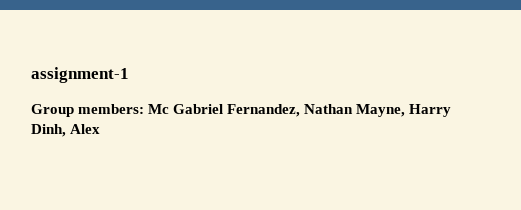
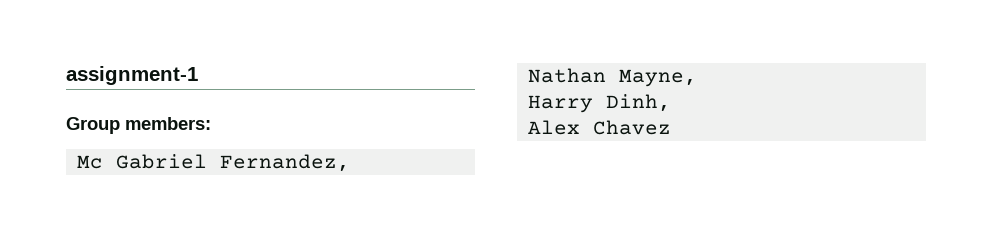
(145, 109) none -> (211, 123) //
(301, 110) none -> (350, 163) //
(406, 110) none -> (697, 78) //
[70,124,101,134] Alex -> [527,120,671,135] // Alex Chavez

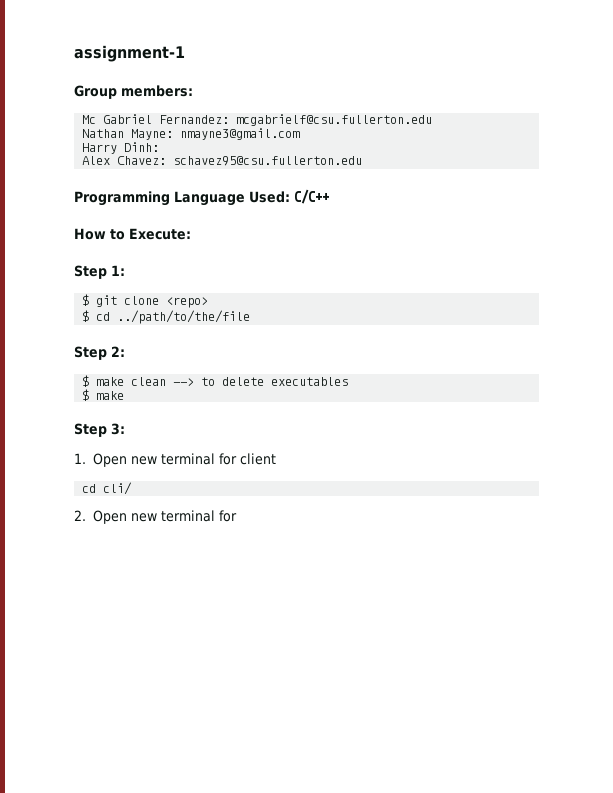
[219,154,350,172] Fernandez, -> [159,114,433,126] Fernandez: mcgabrielf@csu.fullerton.edu
[618,69,697,87] Mayne, -> [131,128,301,140] Mayne: nmayne3@gmail.com
[605,94,671,112] Dinh, -> [124,142,160,152] Dinh:
[592,120,671,135] Chavez -> [117,156,363,166] [74,189,329,206] [74,228,191,240] [74,265,125,279] [82,294,209,308] [82,310,251,324] [74,346,125,360] [82,375,349,387] [82,389,125,401] [74,423,125,437] [74,453,277,467] [82,482,133,495] [74,510,238,524] Chavez: schavez95@csu.fullerton.edu // Programming Language Used: C/C++ // How to Execute: // Step 1: // $ git clone <repo> // $ cd ../path/to/the/file // Step 2: // $ make clean --> to delete executables // $ make // Step 3: // 1. Open new terminal for client // cd cli/ // 2. Open new terminal for

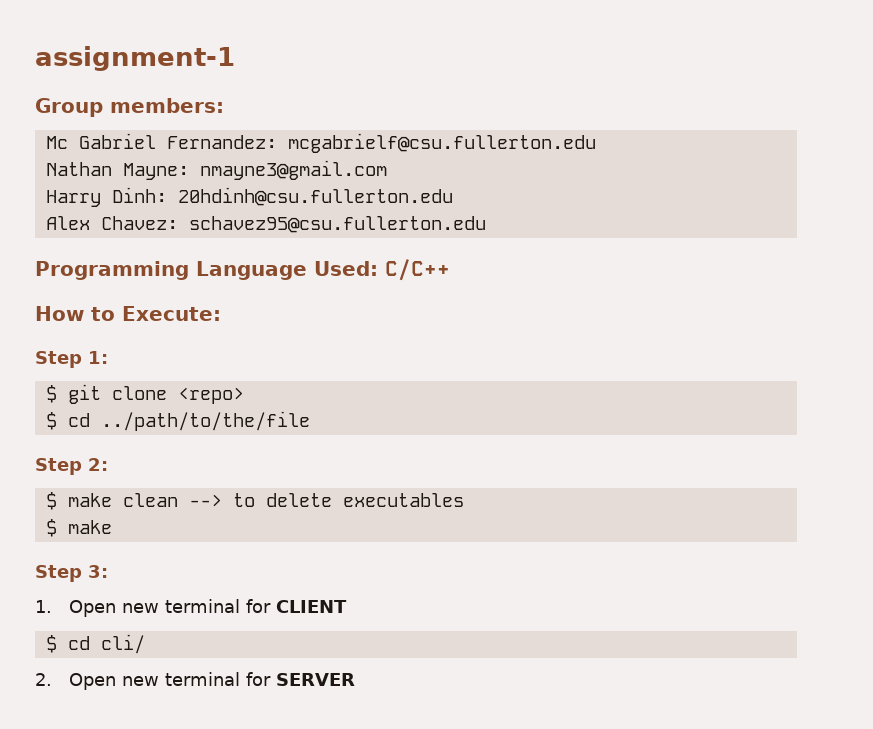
(160, 147) none -> [177,187,453,206] 20hdinh@csu.fullerton.edu
[240,453,277,465] client // -> [276,600,348,613] [45,635,57,653] CLIENT // $
(238, 516) none -> [276,673,356,686] SERVER

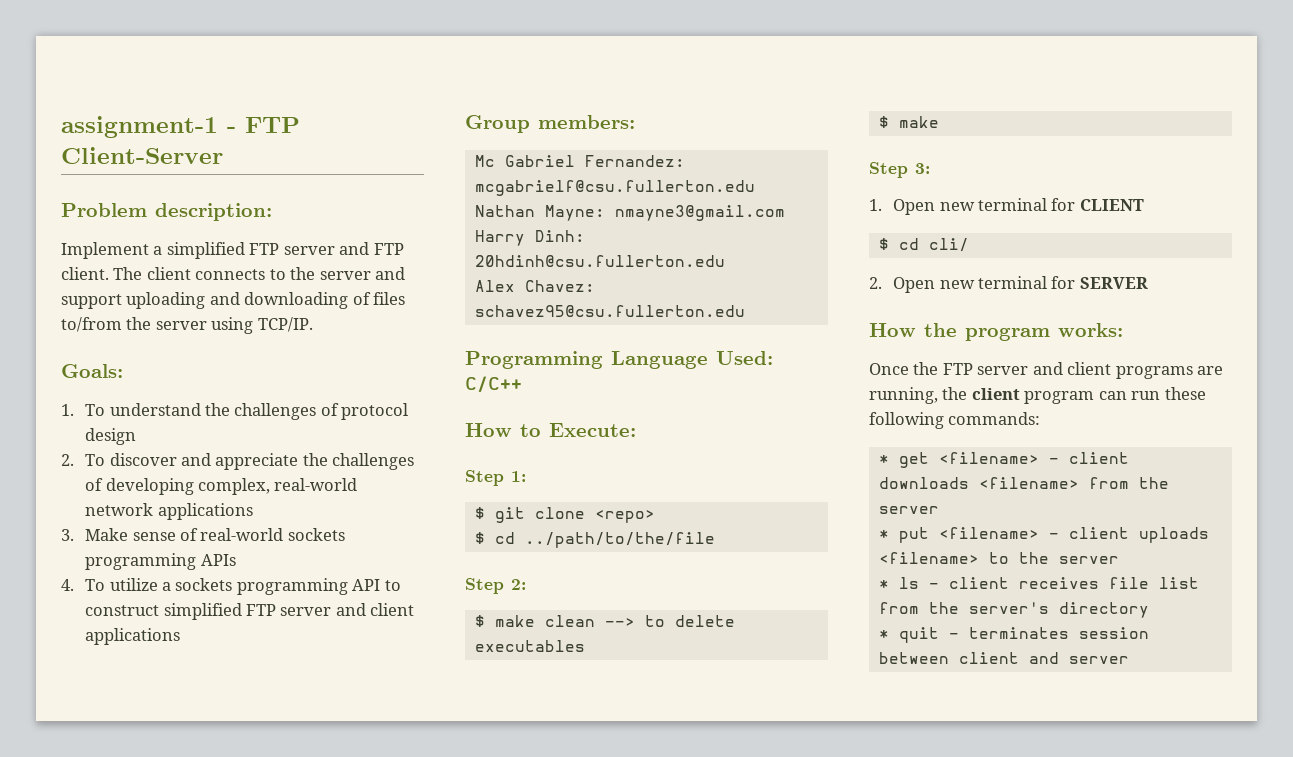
(235, 58) none -> [227,117,300,133] [61,147,223,164] [61,203,272,221] [61,242,404,259] [61,267,406,280] [61,292,406,309] [61,317,313,334] [61,364,123,378] [61,403,409,420] [85,428,137,445] [61,453,415,470] [85,478,358,495] [85,503,253,520] [61,528,345,541] [85,553,236,570] [61,578,401,595] [85,603,415,620] [85,628,181,645] - FTP Client-Server // Problem description: // Implement a simplified FTP server and FTP client. The client connects to the server and support uploading and downloading of files to/from the server using TCP/IP. // Goals: // 1. To understand the challenges of protocol design // 2. To discover and appreciate the challenges of developing complex, real-world network applications // 3. Make sense of real-world sockets programming APIs // 4. To utilize a sockets programming API to construct simplified FTP server and client applications
(356, 679) none -> [869,323,1123,341] [869,362,1224,379] [869,387,1206,404] [869,412,1041,429] [878,452,1129,468] [878,477,1169,489] [878,506,939,514] [878,527,1209,543] [878,552,1119,564] [878,577,1199,589] [878,602,1149,618] [878,627,1149,643] [878,652,1129,664] // How the program works: // Once the FTP server and client programs are running, the client program can run these following commands: // * get <filename> - client downloads <filename> from the server // * put <filename> - client uploads <filename> to the server // * ls - client receives file list from the server's directory // * quit - terminates session between client and server

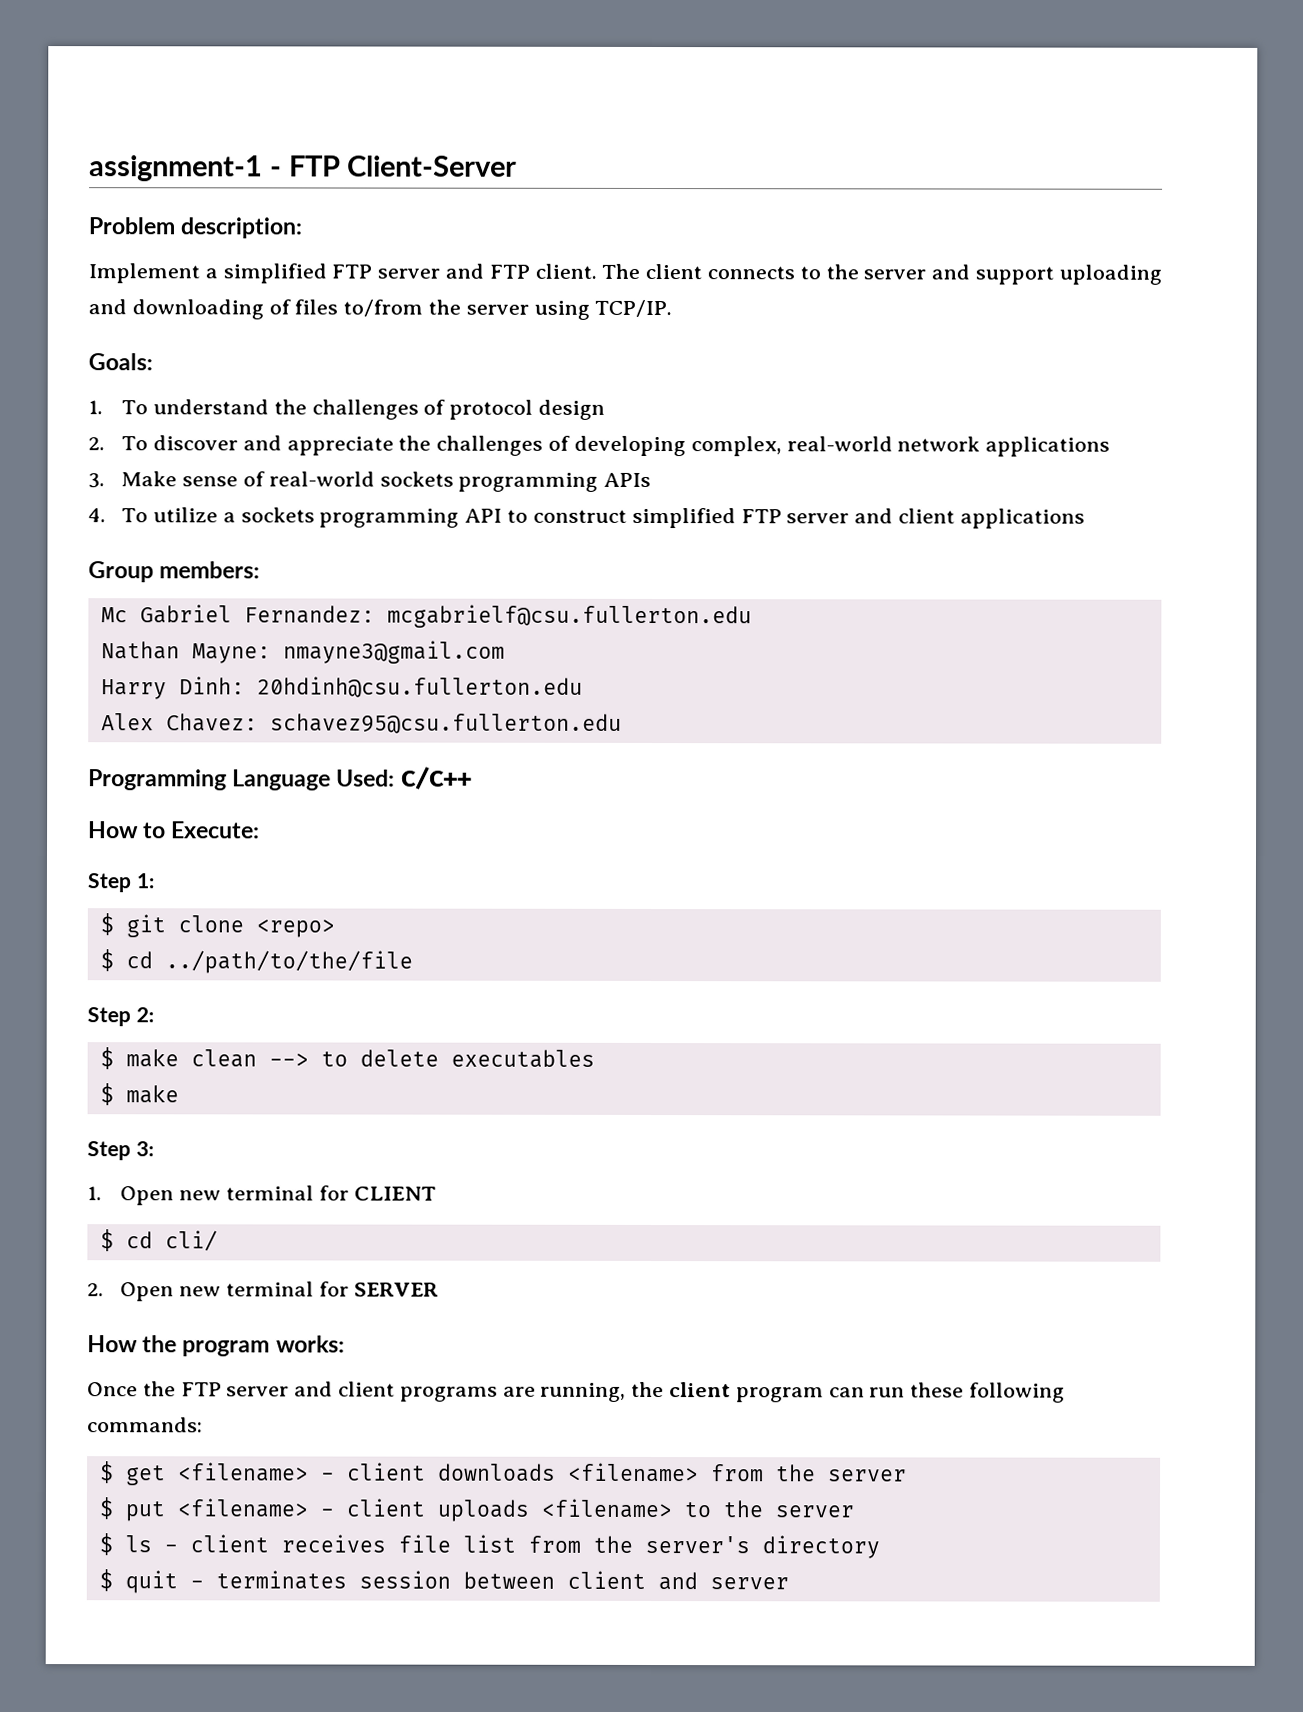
[878,455,889,464] * -> [99,1461,114,1484] $
[878,530,889,539] * -> [98,1497,113,1520] $
[878,580,889,589] * -> [98,1533,113,1556] $
[878,630,889,639] * -> [98,1569,113,1592] $

